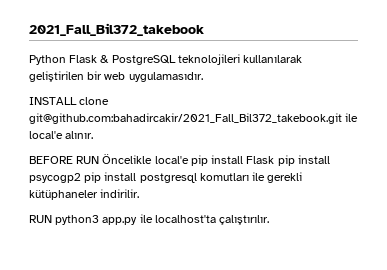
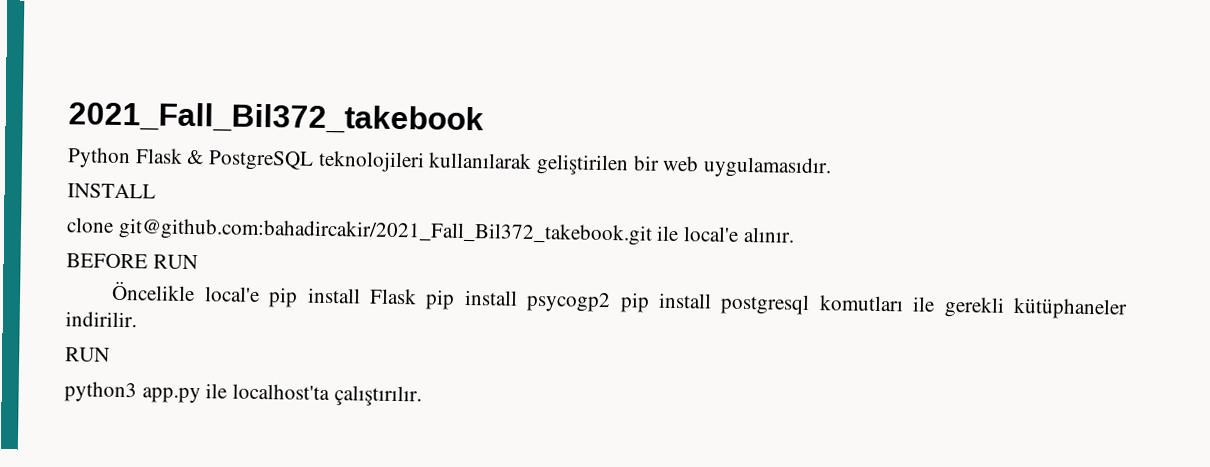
(77, 101) none -> (156, 191) //
(100, 160) none -> (198, 262) //
(52, 219) none -> (110, 354) //

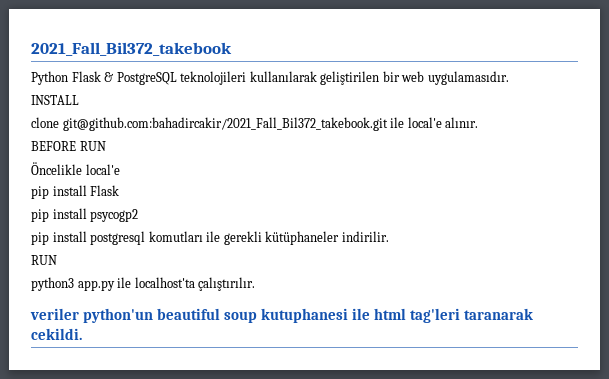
(260, 294) none -> (120, 169) //
(418, 296) none -> (120, 190) //
(612, 302) none -> (139, 215) //
(422, 396) none -> [30,308,534,323] [31,328,82,340] // veriler python'un beautiful soup kutuphanesi ile html tag'leri taranarak cekildi.

